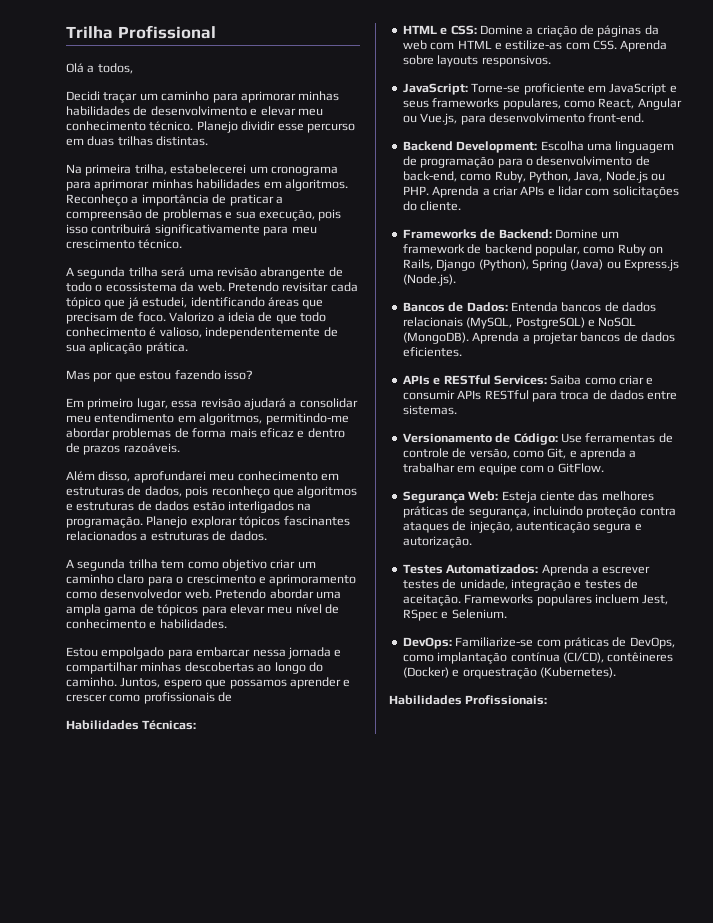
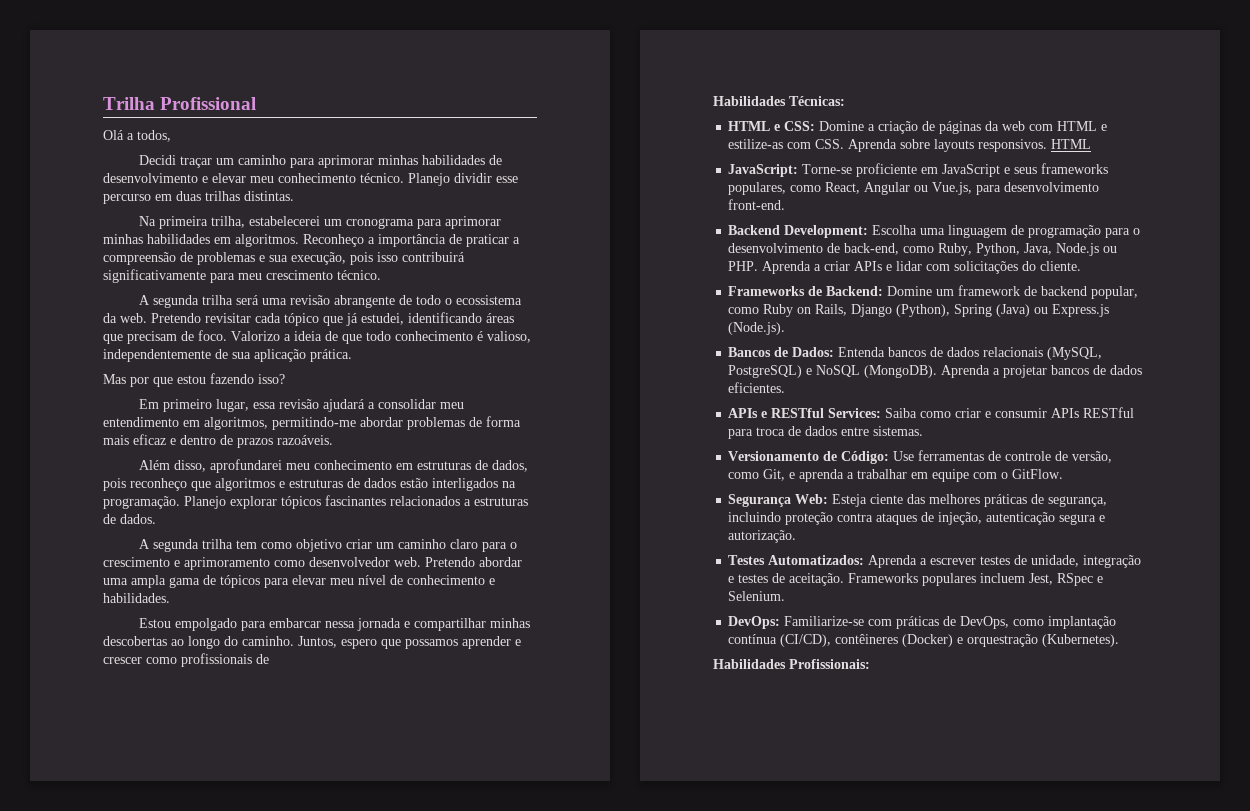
(551, 61) none -> [1051,139,1092,149] HTML

